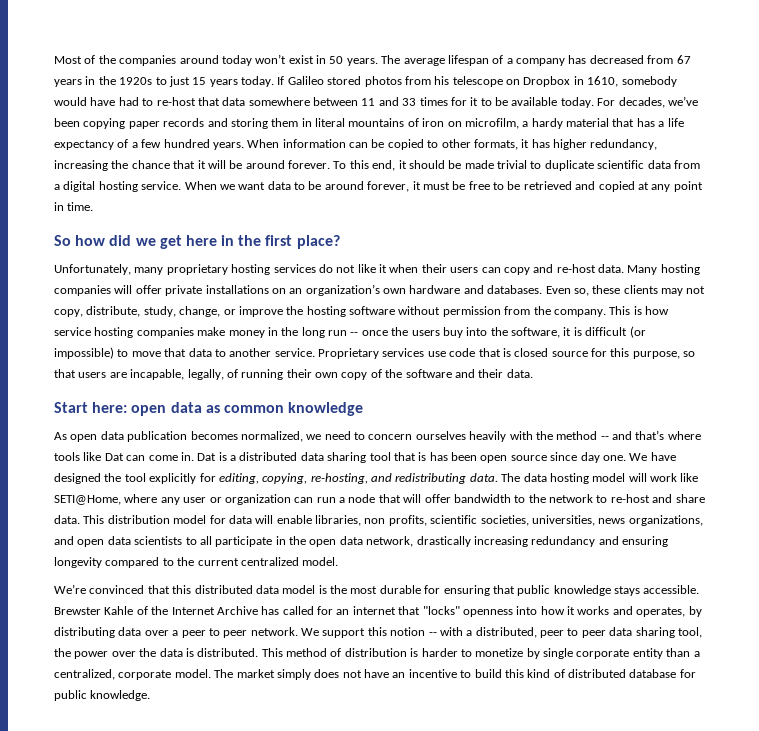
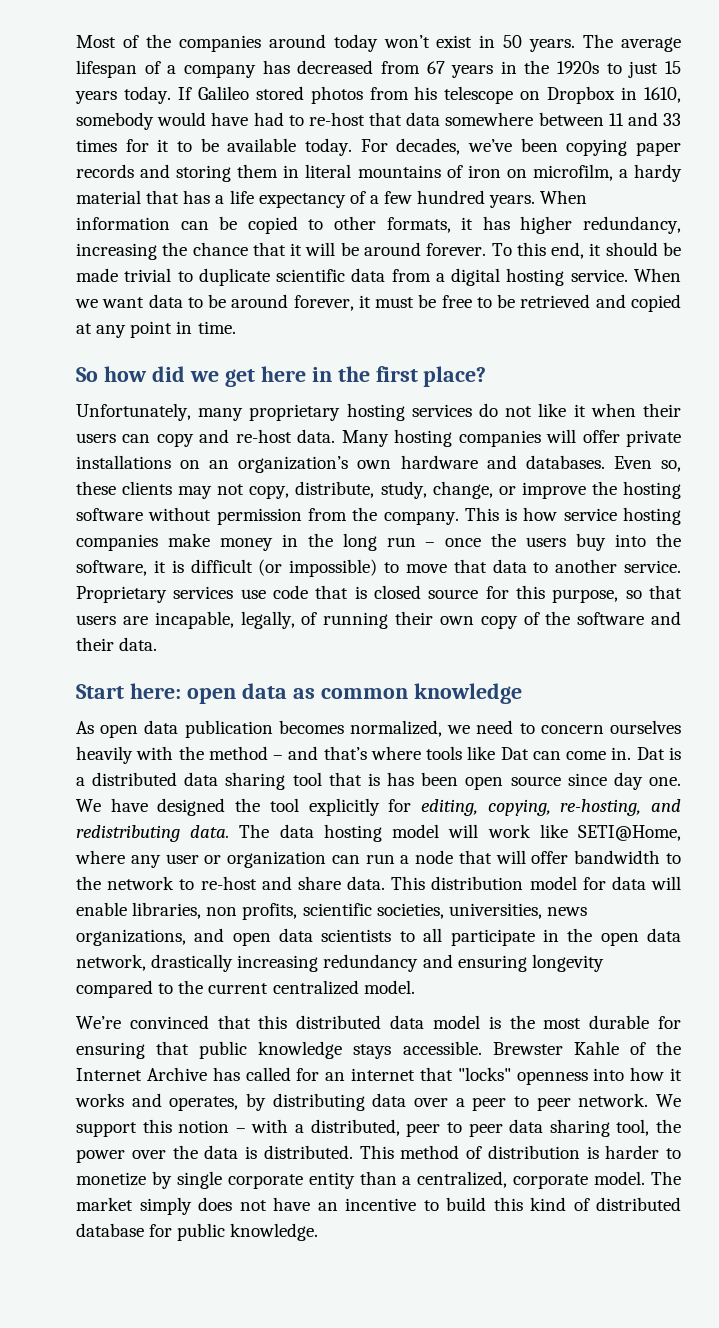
[350,332,359,336] -- -> [425,542,436,547] –
[600,436,609,440] -- -> [273,755,284,760] –
[428,632,437,636] -- -> [235,1128,246,1133] –

